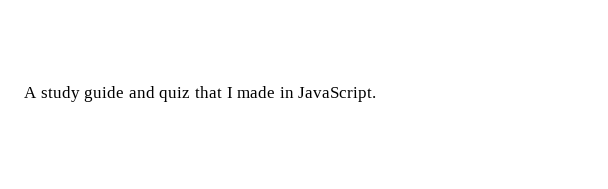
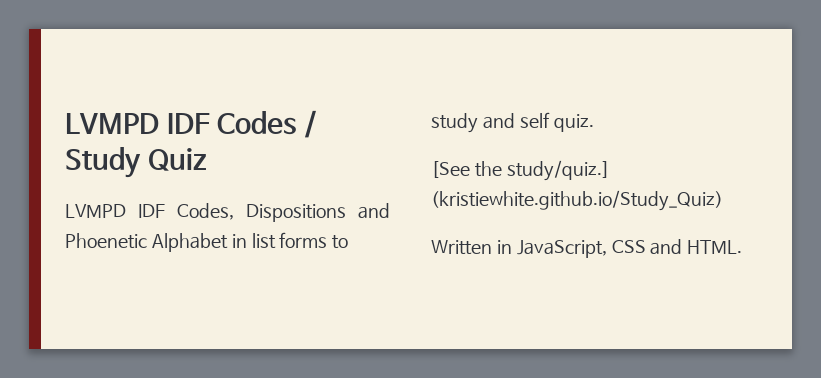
[24,86,377,102] A study guide and quiz that I made in JavaScript. -> [65,110,316,138] [65,147,206,178] [65,203,391,222] [65,232,349,252] [431,112,594,133] [431,160,610,181] [431,190,723,211] [431,239,743,258] LVMPD IDF Codes / Study Quiz // LVMPD IDF Codes, Dispositions and Phoenetic Alphabet in list forms to study and self quiz. // [See the study/quiz.] (kristiewhite.github.io/Study_Quiz) // Written in JavaScript, CSS and HTML.

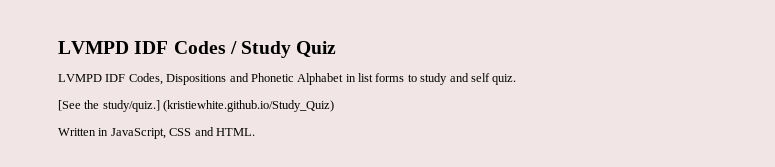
[65,233,147,249] Phoenetic -> [250,73,294,82] Phonetic

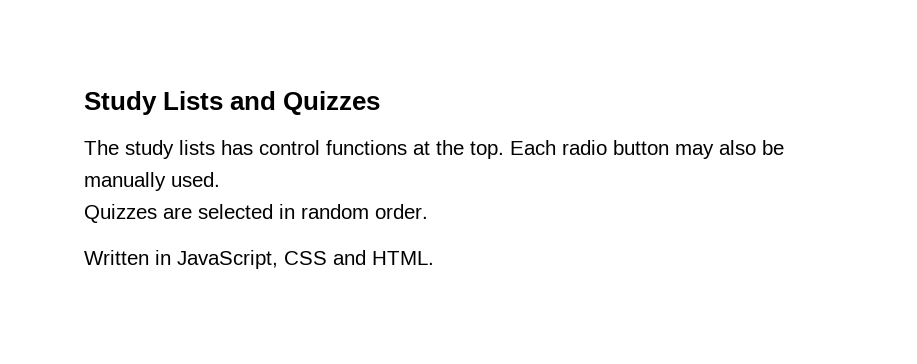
[58,41,337,58] [58,73,517,85] [58,100,335,112] LVMPD IDF Codes / Study Quiz // LVMPD IDF Codes, Dispositions and Phonetic Alphabet in list forms to study and self quiz. // [See the study/quiz.] (kristiewhite.github.io/Study_Quiz) -> [84,91,381,115] [84,140,784,159] [84,172,220,191] [84,204,428,223] Study Lists and Quizzes // The study lists has control functions at the top. Each radio button may also be manually used. // Quizzes are selected in random order.

